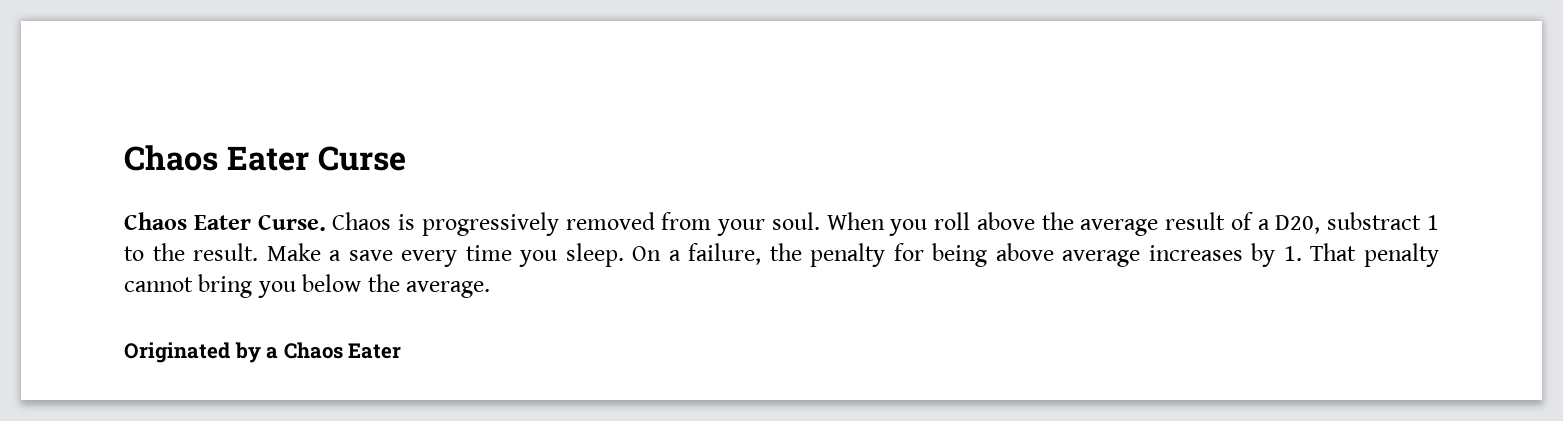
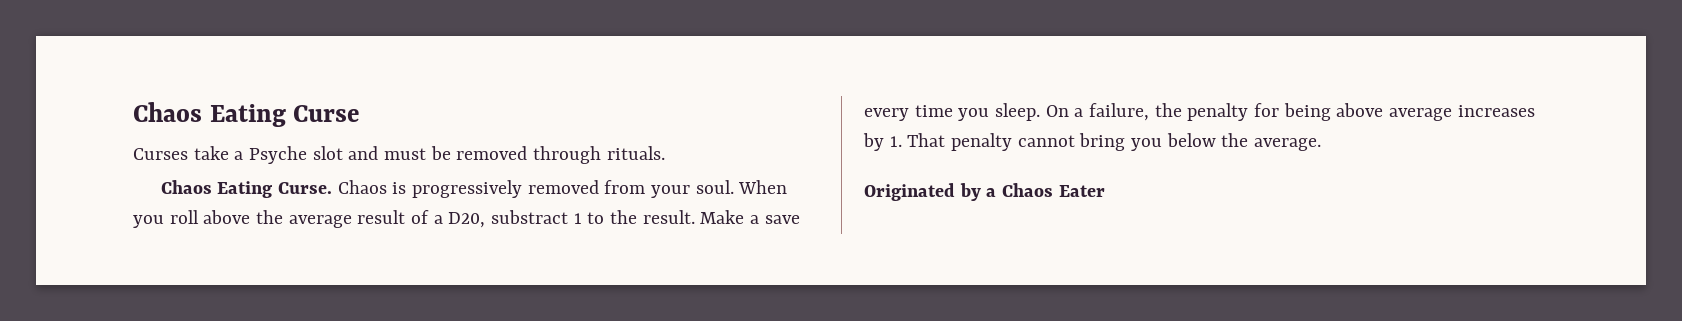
[124,145,309,171] Chaos Eater -> [133,102,286,127] Chaos Eating
[124,212,251,230] // Chaos Eater -> [133,146,665,164] [160,180,273,198] // Curses take a Psyche slot and must be removed through rituals. // Chaos Eating

